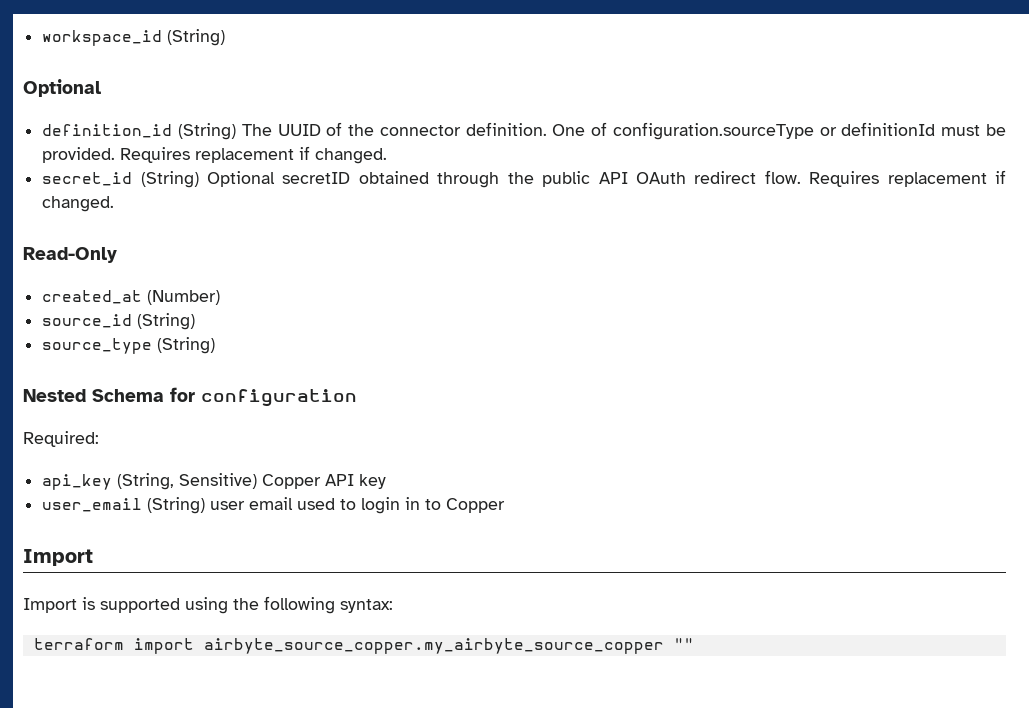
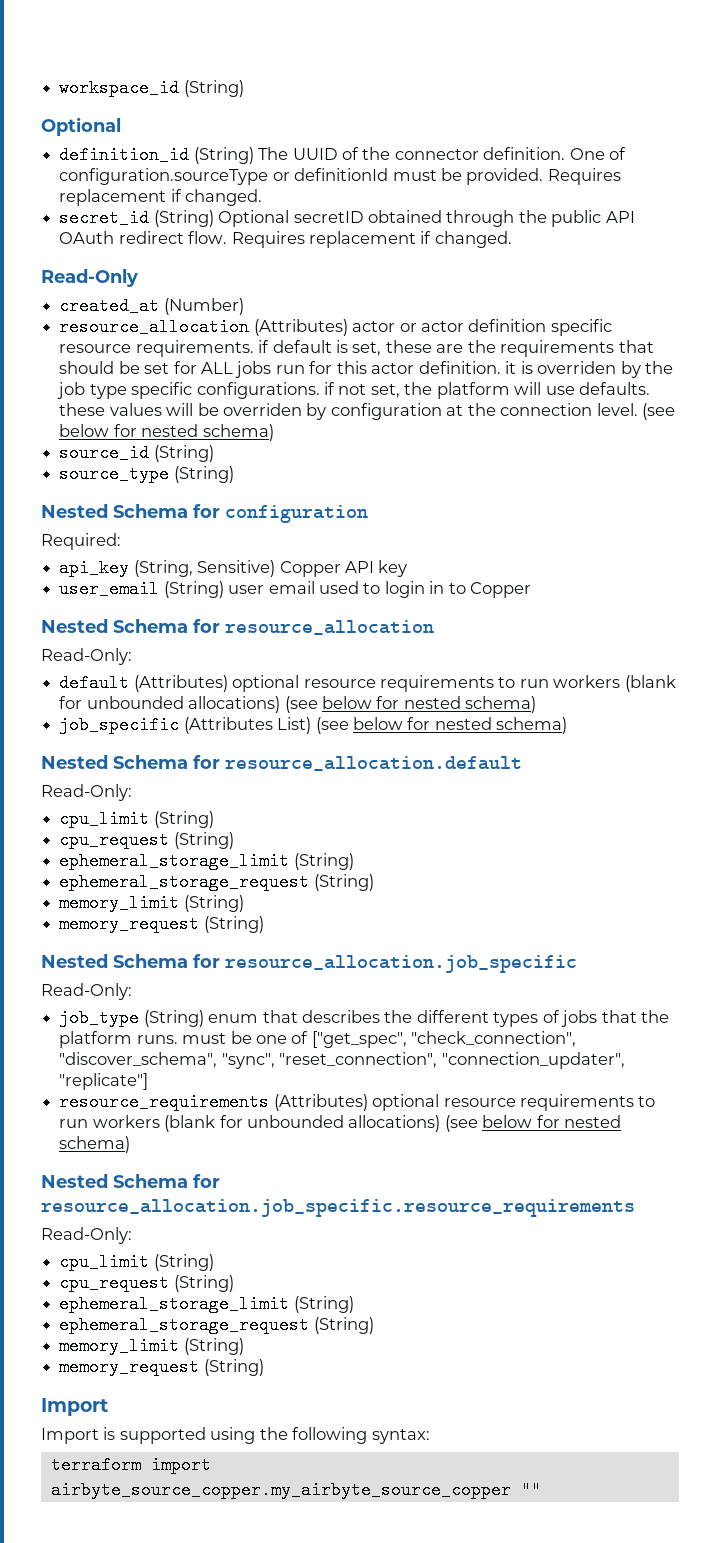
(221, 297) none -> [59,318,612,336] [59,340,654,357] [59,361,673,378] [57,382,651,399] [59,403,676,420] [59,424,274,441] // resource_allocation (Attributes) actor or actor definition specific resource requirements. if default is set, these are the requirements that should be set for ALL jobs run for this actor definition. it is overriden by the job type specific configurations. if not set, the platform will use defaults. these values will be overriden by configuration at the connection level. (see below for nested schema)
(506, 505) none -> [41,619,434,635] [41,648,132,665] [59,674,676,692] [59,696,537,713] [59,716,568,734] [41,755,522,771] [41,784,132,801] [59,810,214,828] [59,831,234,849] [59,852,354,870] [59,873,374,891] [59,894,244,912] [59,915,264,933] [41,954,577,973] [41,983,132,1000] [59,1009,670,1027] [59,1031,577,1048] [59,1052,625,1069] [59,1073,149,1090] [59,1093,656,1111] [59,1115,622,1132] [59,1136,131,1153] [41,1174,220,1188] [41,1199,635,1217] [41,1227,132,1244] [59,1253,214,1271] [59,1274,234,1292] [59,1295,354,1313] [59,1316,374,1334] [59,1337,244,1355] [59,1358,264,1376] // Nested Schema for resource_allocation // Read-Only: // default (Attributes) optional resource requirements to run workers (blank for unbounded allocations) (see below for nested schema) // job_specific (Attributes List) (see below for nested schema) // Nested Schema for resource_allocation.default // Read-Only: // cpu_limit (String) // cpu_request (String) // ephemeral_storage_limit (String) // ephemeral_storage_request (String) // memory_limit (String) // memory_request (String) // Nested Schema for resource_allocation.job_specific // Read-Only: // job_type (String) enum that describes the different types of jobs that the platform runs. must be one of ["get_spec", "check_connection", "discover_schema", "sync", "reset_connection", "connection_updater", "replicate"] // resource_requirements (Attributes) optional resource requirements to run workers (blank for unbounded allocations) (see below for nested schema) // Nested Schema for resource_allocation.job_specific.resource_requirements // Read-Only: // cpu_limit (String) // cpu_request (String) // ephemeral_storage_limit (String) // ephemeral_storage_request (String) // memory_limit (String) // memory_request (String)

